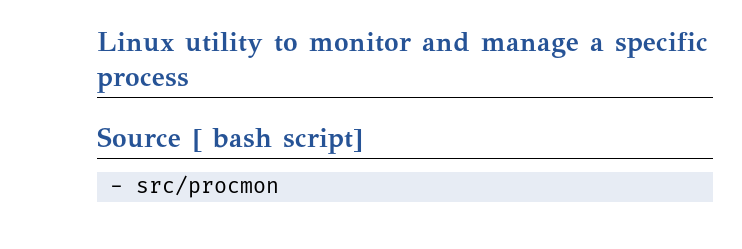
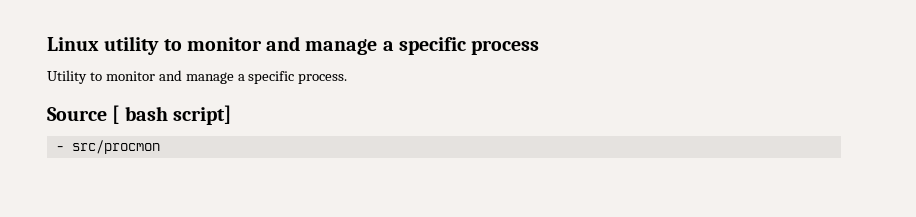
(189, 82) none -> [47,70,348,84] // Utility to monitor and manage a specific process.

